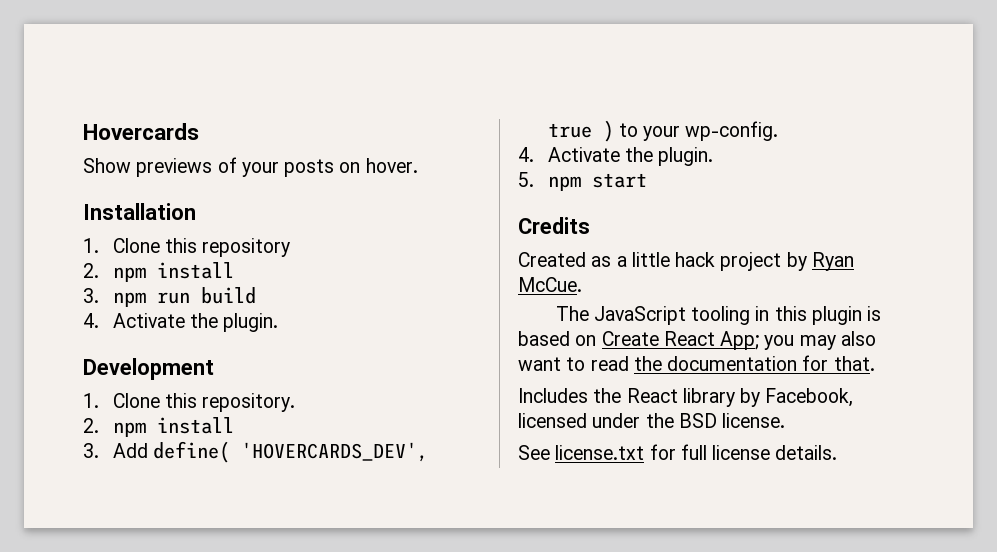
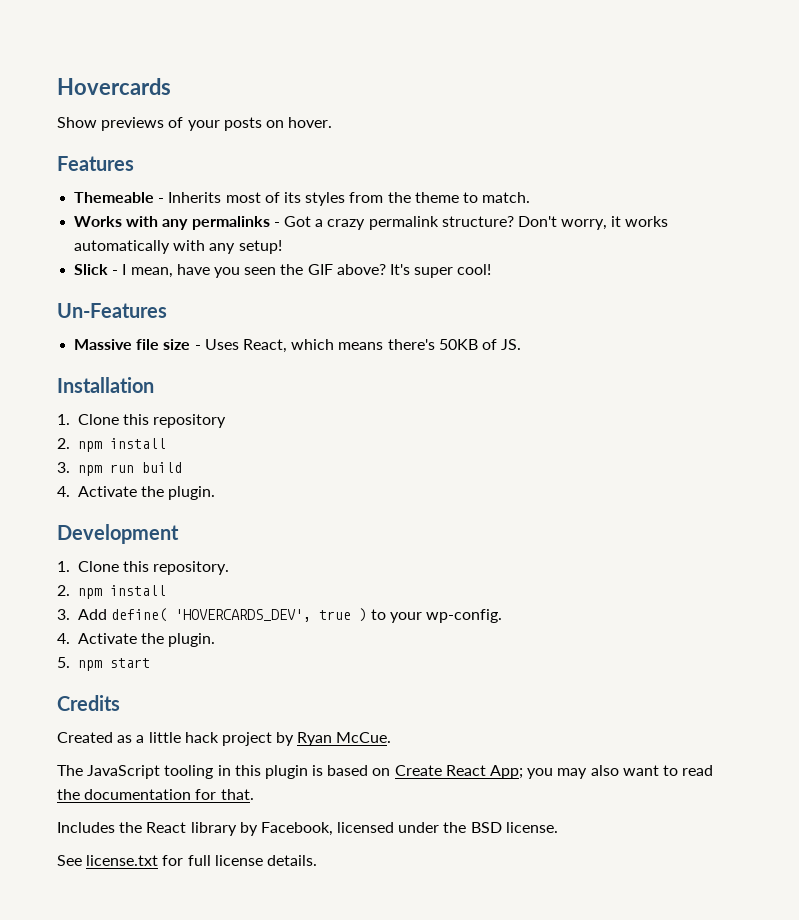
(418, 165) none -> [57,156,134,171] [74,192,531,206] [74,216,669,230] [74,240,282,254] [74,264,492,278] [57,303,167,318] [74,339,522,353] // Features // Themeable - Inherits most of its styles from the theme to match. // Works with any permalinks - Got a crazy permalink structure? Don't worry, it works automatically with any setup! // Slick - I mean, have you seen the GIF above? It's super cool! // Un-Features // Massive file size - Uses React, which means there's 50KB of JS.

